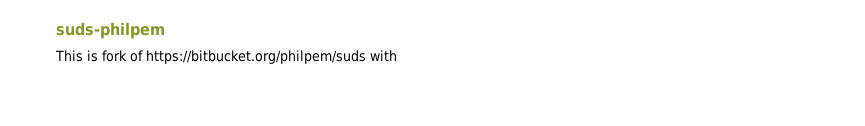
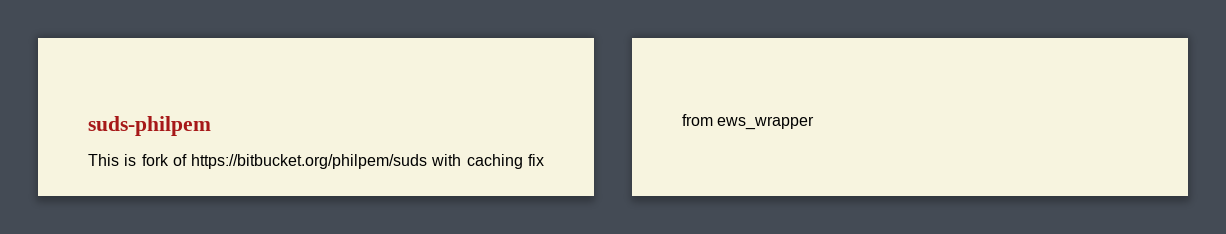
(397, 55) none -> [466,154,544,169] [682,114,815,130] caching fix from ews_wrapper

